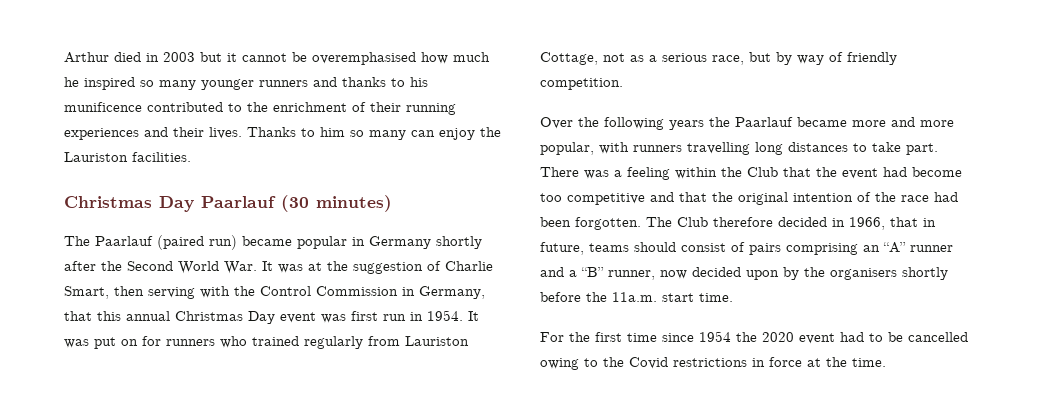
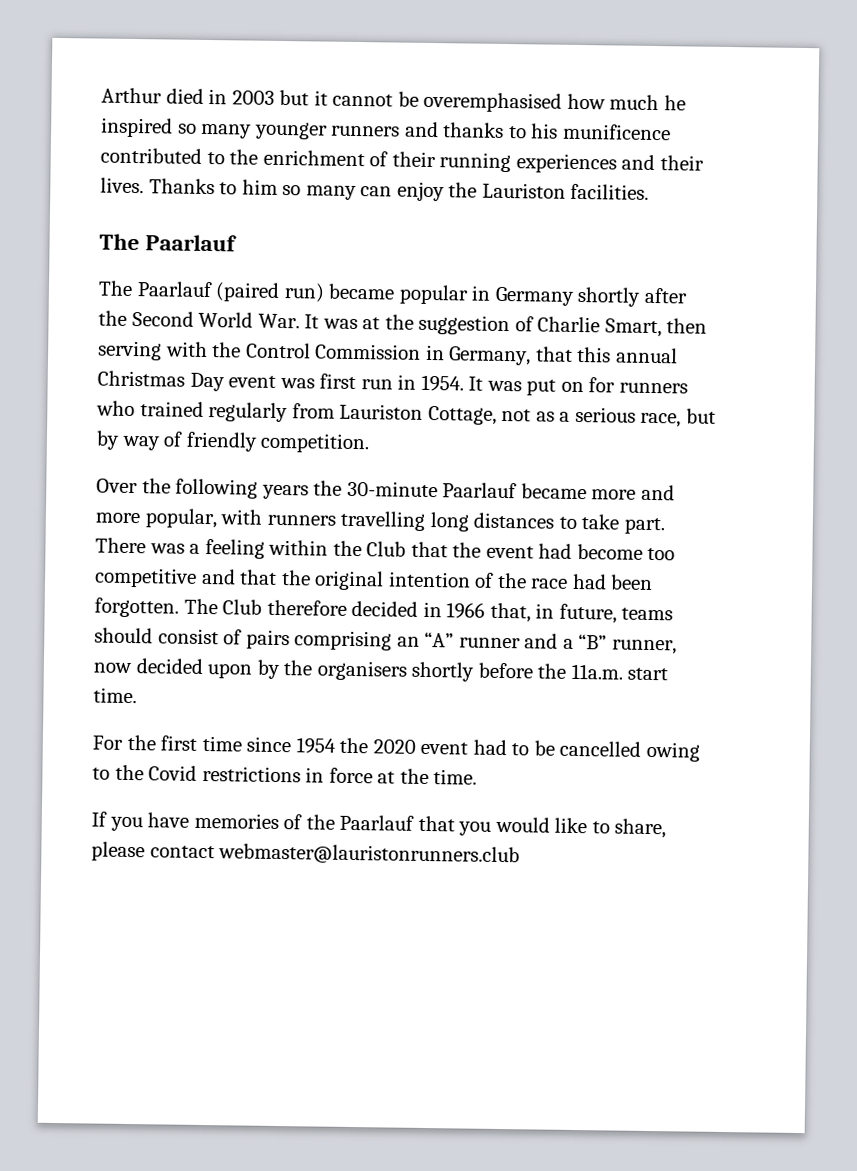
[64,195,392,212] Christmas Day Paarlauf (30 minutes) -> [99,233,238,252] The Paarlauf
(730, 122) none -> [346,480,438,498] 30-minute
[849,217,918,230] 1966, that -> [446,602,531,623] 1966 that,
(886, 362) none -> [91,811,667,839] [91,841,521,866] // If you have memories of the Paarlauf that you would like to share, please contact webmaster@lauristonrunners.club

